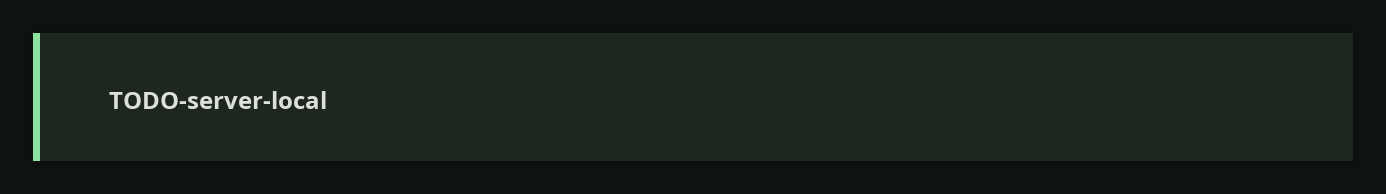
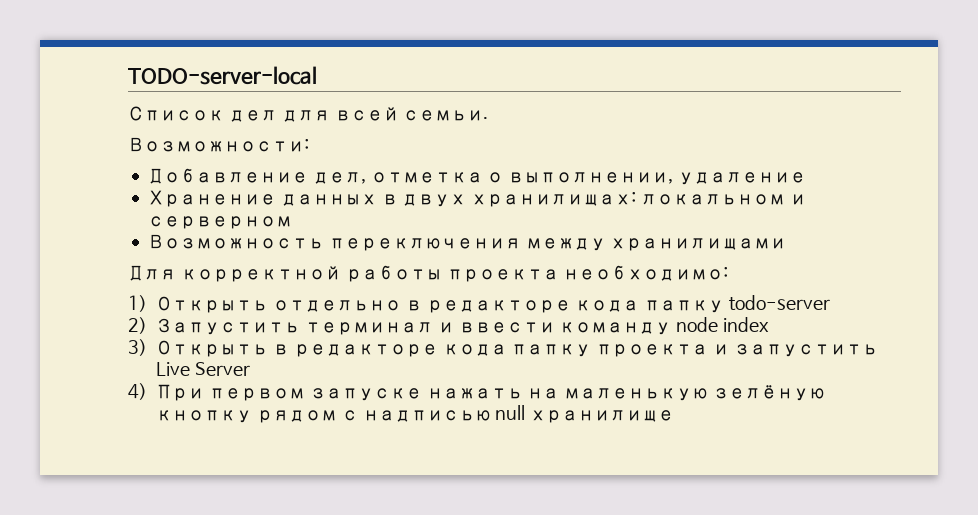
(327, 100) none -> [128,106,489,122] [128,137,309,152] [147,168,807,185] [147,190,806,207] [147,216,292,229] [147,234,787,251] [128,265,729,282] [128,295,831,313] [128,317,770,335] [128,339,879,357] [156,362,250,376] [128,383,826,401] [156,405,675,423] // Список дел для всей семьи. // Возможности: // Добавление дел, отметка о выполнении, удаление // Хранение данных в двух хранилищах: локальном и серверном // Возможность переключения между хранилищами // Для корректной работы проекта необходимо: // 1) Открыть отдельно в редакторе кода папку todo-server // 2) Запустить терминал и ввести команду node index // 3) Открыть в редакторе кода папку проекта и запустить Live Server // 4) При первом запуске нажать на маленькую зелёную кнопку рядом с надписью null хранилище

